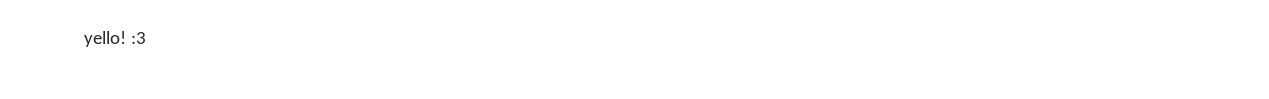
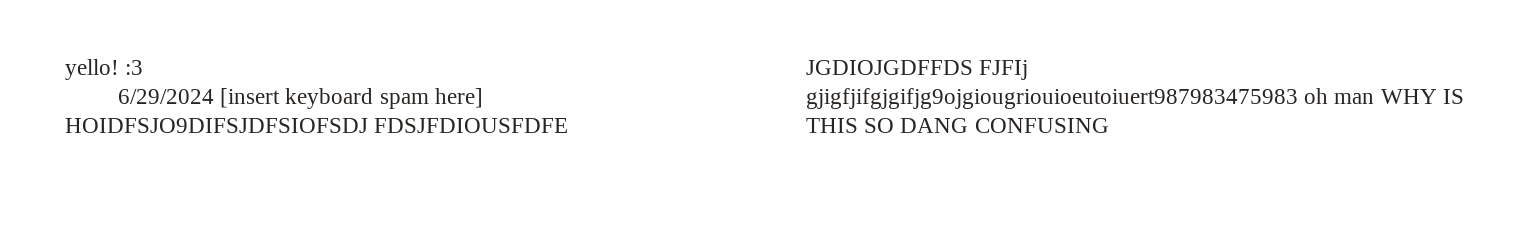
(146, 38) none -> [117,88,483,109] [65,118,569,133] [806,60,1029,80] [806,88,1464,109] [806,118,1109,133] // 6/29/2024 [insert keyboard spam here] HOIDFSJO9DIFSJDFSIOFSDJ FDSJFDIOUSFDFE JGDIOJGDFFDS FJFIj gjigfjifgjgifjg9ojgiougriouioeutoiuert987983475983 oh man WHY IS THIS SO DANG CONFUSING

